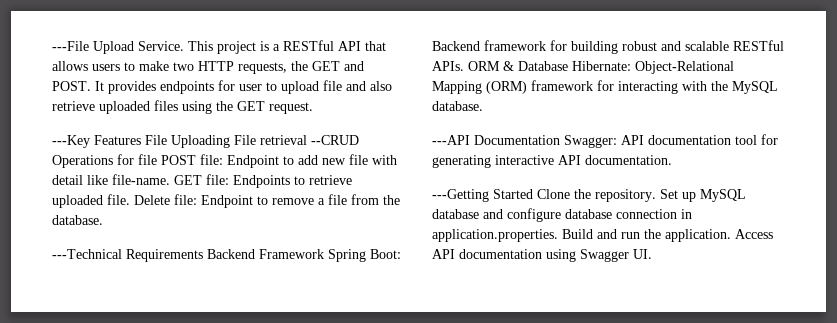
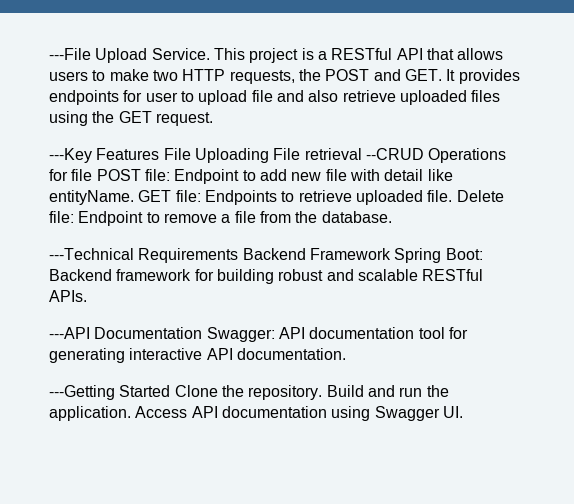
[312,61,364,71] [52,81,91,91] GET and POST. -> [325,69,442,81] POST and GET.
[112,174,170,185] file-name. -> [49,190,134,205] entityName.
[468,61,734,74] [432,80,778,94] [432,101,483,111] ORM & Database Hibernate: Object-Relational Mapping (ORM) framework for interacting with the MySQL database. -> (87, 296) none
[660,189,746,202] [432,208,692,222] [432,229,558,242] Set up MySQL database and configure database connection in application.properties. -> (323, 392) none

